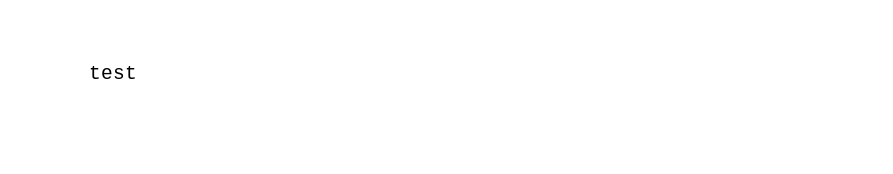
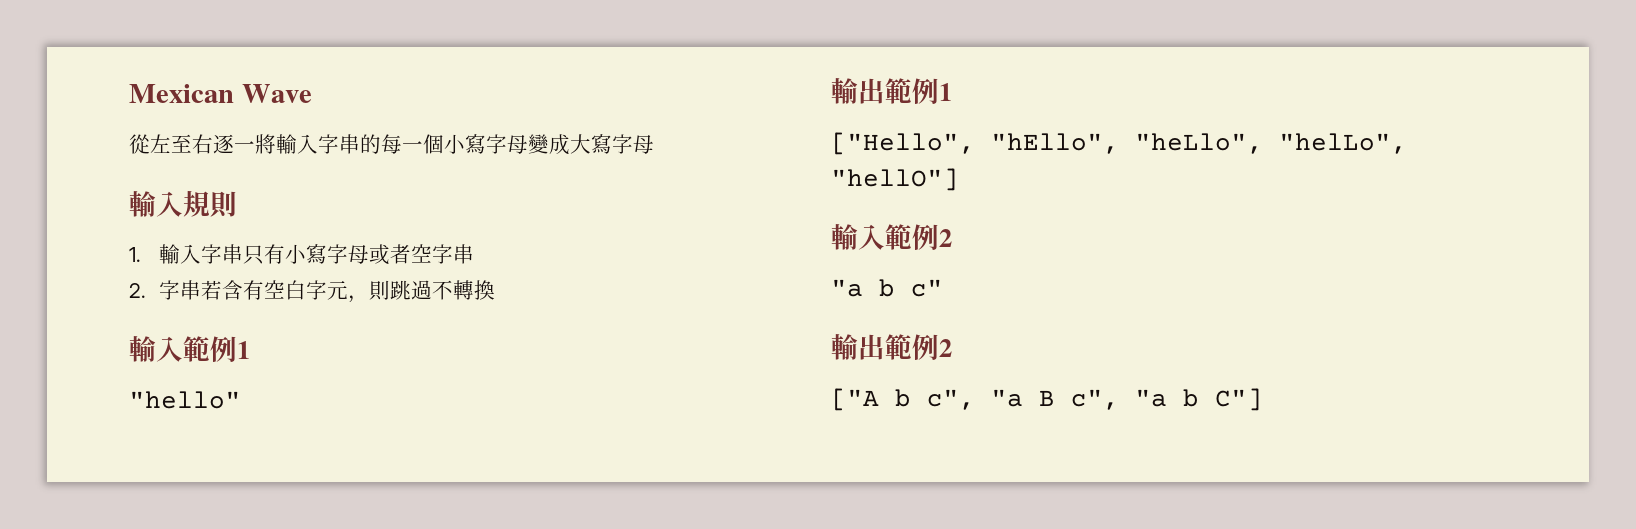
[89,66,137,79] test -> [129,84,312,103] [129,134,654,155] [129,190,237,218] [129,244,474,265] [129,280,495,303] [129,336,250,362] [129,391,241,409] [831,78,952,104] [831,132,1407,155] [831,168,959,191] [831,224,952,250] [831,279,943,297] [831,334,952,360] [831,388,1263,411] Mexican Wave // 從左至右逐一將輸入字串的每一個小寫字母變成大寫字母 // 輸入規則 // 1.輸入字串只有小寫字母或者空字串 // 2.字串若含有空白字元，則跳過不轉換 // 輸入範例1 // "hello" // 輸出範例1 // ["Hello", "hEllo", "heLlo", "helLo", "hellO"] // 輸入範例2 // "a b c" // 輸出範例2 // ["A b c", "a B c", "a b C"]

